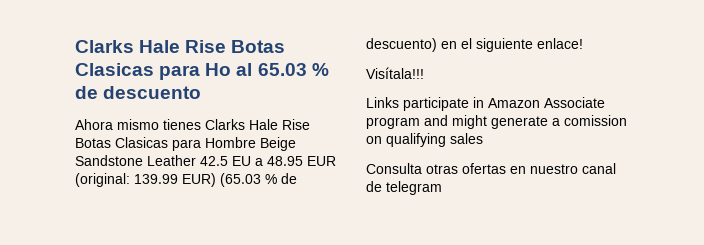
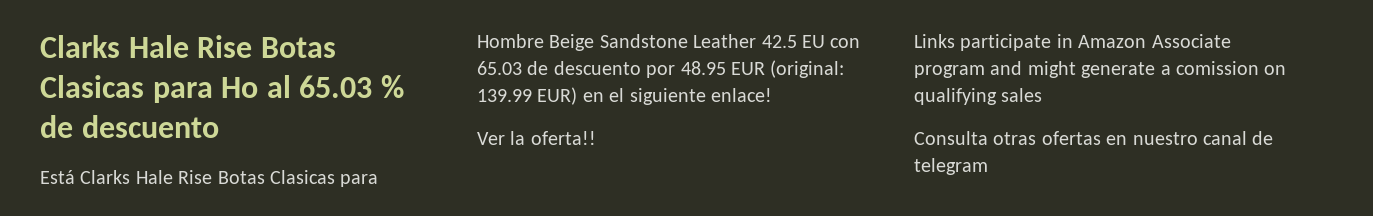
[75,119,201,130] Ahora mismo tienes -> [40,170,75,184] Está
[255,158,263,166] a -> [830,38,861,48] [477,61,676,78] con 65.03 de descuento por
[220,173,297,187] [366,38,437,52] (65.03 % de descuento) -> (578, 96) none
[366,67,424,79] Visítala!!! -> [477,131,596,145] Ver la oferta!!

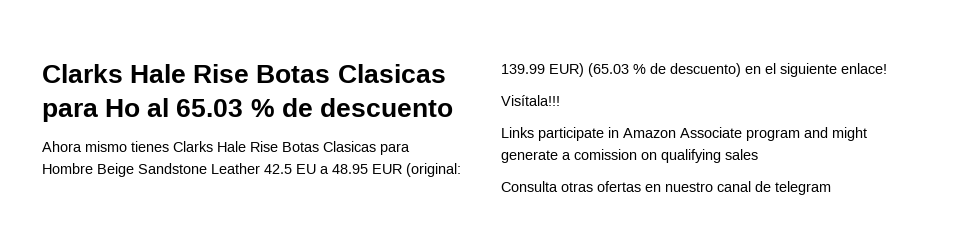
[40,170,75,184] Está -> [42,141,169,152] Ahora mismo tienes
[830,38,861,48] [477,61,676,78] con 65.03 de descuento por -> [320,166,329,174] a
(578, 96) none -> [588,63,741,77] (65.03 % de descuento)
[477,131,596,145] Ver la oferta!! -> [501,95,560,106] Visítala!!!

